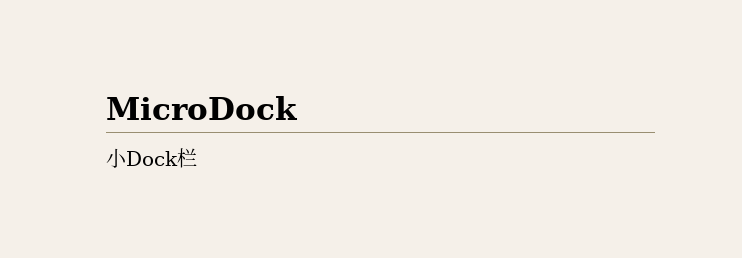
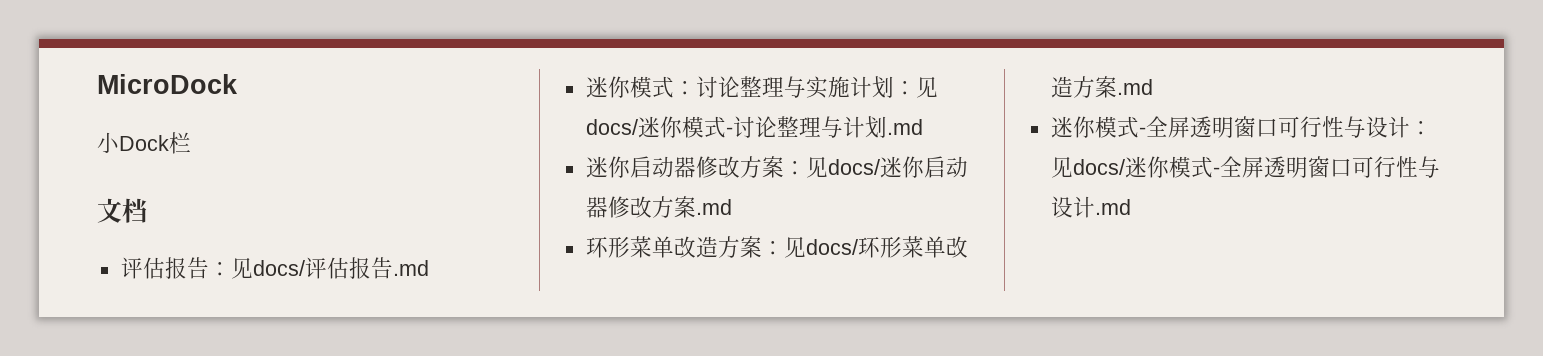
(197, 158) none -> [97,198,147,223] [120,257,429,279] [585,76,938,99] [585,116,923,138] [585,156,968,178] [585,196,732,218] [585,236,968,258] [1050,76,1153,98] [1050,116,1432,138] [1050,156,1440,178] [1050,196,1131,218] // 文档 // 评估报告：见docs/评估报告.md // 迷你模式：讨论整理与实施计划：见docs/迷你模式-讨论整理与计划.md // 迷你启动器修改方案：见docs/迷你启动器修改方案.md // 环形菜单改造方案：见docs/环形菜单改造方案.md // 迷你模式-全屏透明窗口可行性与设计：见docs/迷你模式-全屏透明窗口可行性与设计.md

